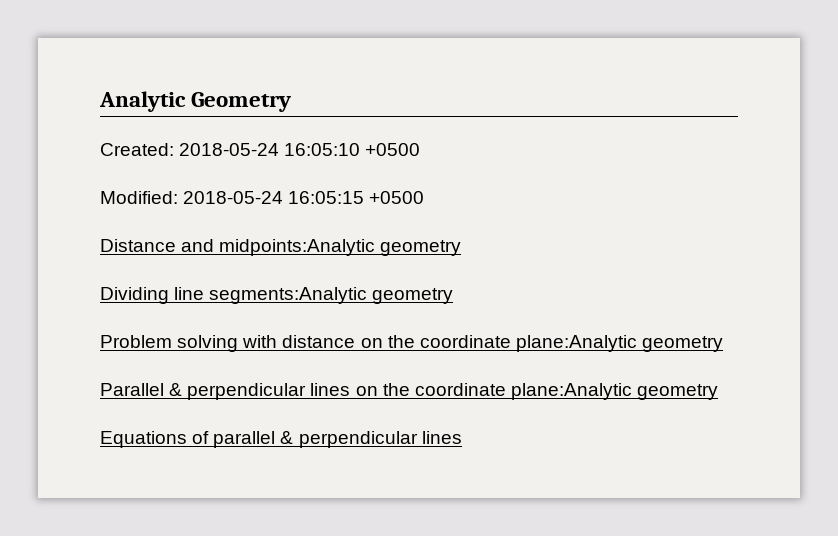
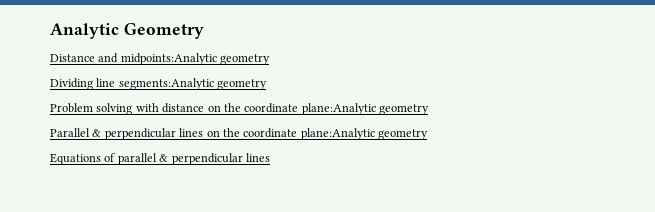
[100,143,421,156] [100,191,425,204] // Created: 2018-05-24 16:05:10 +0500 // Modified: 2018-05-24 16:05:15 +0500 -> (204, 31) none

